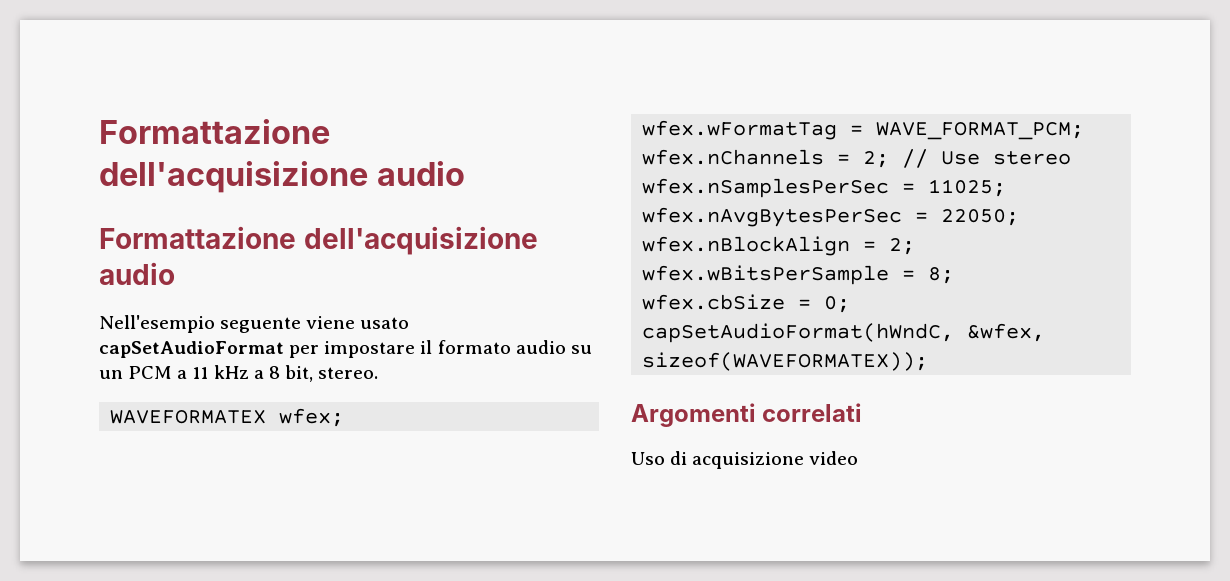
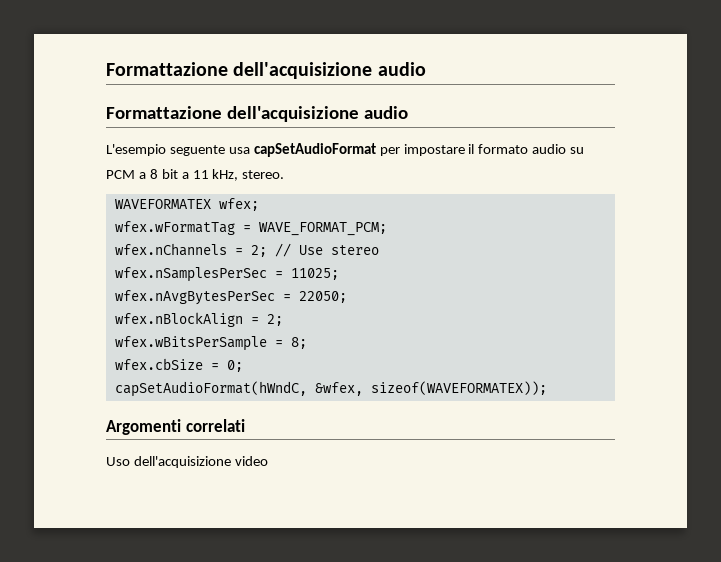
[99,315,410,333] Nell'esempio seguente viene usato -> [106,144,250,156] L'esempio seguente usa
[99,370,123,379] un -> (585, 150) none
[192,365,313,382] 11 kHz a 8 bit, -> [149,169,239,181] 8 bit a 11 kHz,
[670,451,805,469] di acquisizione -> [133,456,231,468] dell'acquisizione

